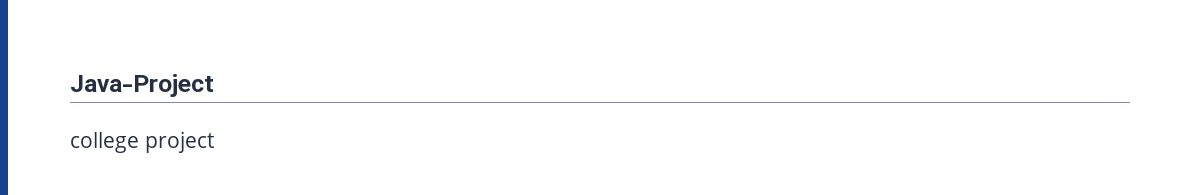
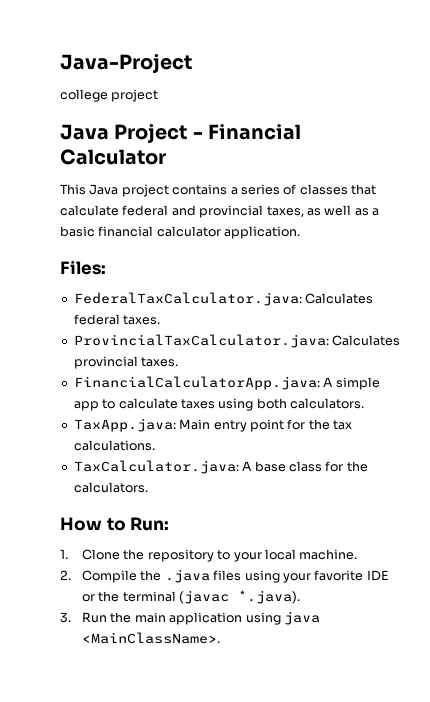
(214, 142) none -> [60,123,301,143] [60,149,166,165] [60,184,376,197] [60,205,379,218] [60,226,301,239] [60,260,106,275] [73,292,374,306] [73,314,161,325] [73,334,401,348] [73,356,179,369] [73,376,380,390] [73,398,364,411] [73,418,352,432] [73,440,155,451] [73,460,368,474] [73,482,148,493] [60,517,170,531] [60,549,358,562] [60,569,389,583] [82,590,301,604] [60,611,320,625] [82,632,221,644] // Java Project - Financial Calculator // This Java project contains a series of classes that calculate federal and provincial taxes, as well as a basic financial calculator application. // Files: // FederalTaxCalculator.java: Calculates federal taxes. // ProvincialTaxCalculator.java: Calculates provincial taxes. // FinancialCalculatorApp.java: A simple app to calculate taxes using both calculators. // TaxApp.java: Main entry point for the tax calculations. // TaxCalculator.java: A base class for the calculators. // How to Run: // 1. Clone the repository to your local machine. // 2. Compile the .java files using your favorite IDE or the terminal (javac *.java). // 3. Run the main application using java <MainClassName>.

